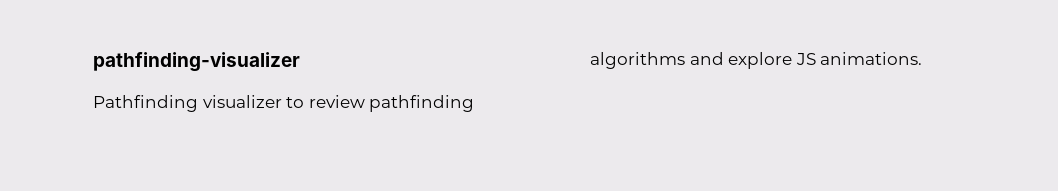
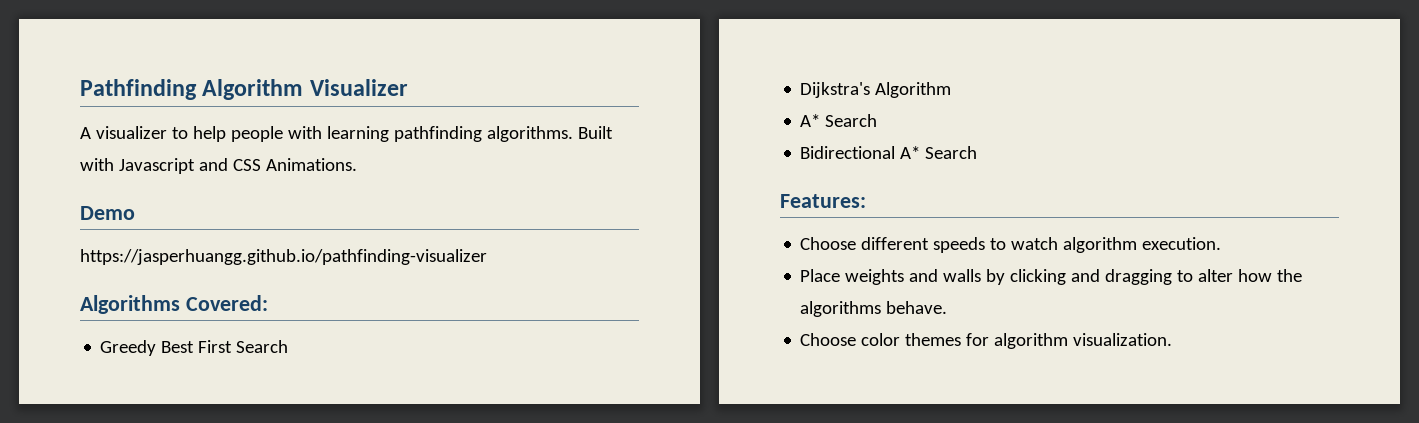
[93,52,300,72] [93,95,475,112] [590,52,923,69] pathfinding-visualizer // Pathfinding visualizer to review pathfinding algorithms and explore JS animations. -> [80,79,408,100] [80,126,613,142] [80,158,357,174] [80,206,135,220] [80,249,487,265] [80,295,268,314] [100,340,289,356] [800,82,952,98] [800,114,878,127] [800,146,978,159] [780,194,866,208] [800,237,1222,253] [800,269,1303,285] [800,301,948,317] [800,333,1173,349] Pathfinding Algorithm Visualizer // A visualizer to help people with learning pathfinding algorithms. Built with Javascript and CSS Animations. // Demo // https://jasperhuangg.github.io/pathfinding-visualizer // Algorithms Covered: // Greedy Best First Search // Dijkstra's Algorithm // A* Search // Bidirectional A* Search // Features: // Choose different speeds to watch algorithm execution. // Place weights and walls by clicking and dragging to alter how the algorithms behave. // Choose color themes for algorithm visualization.

